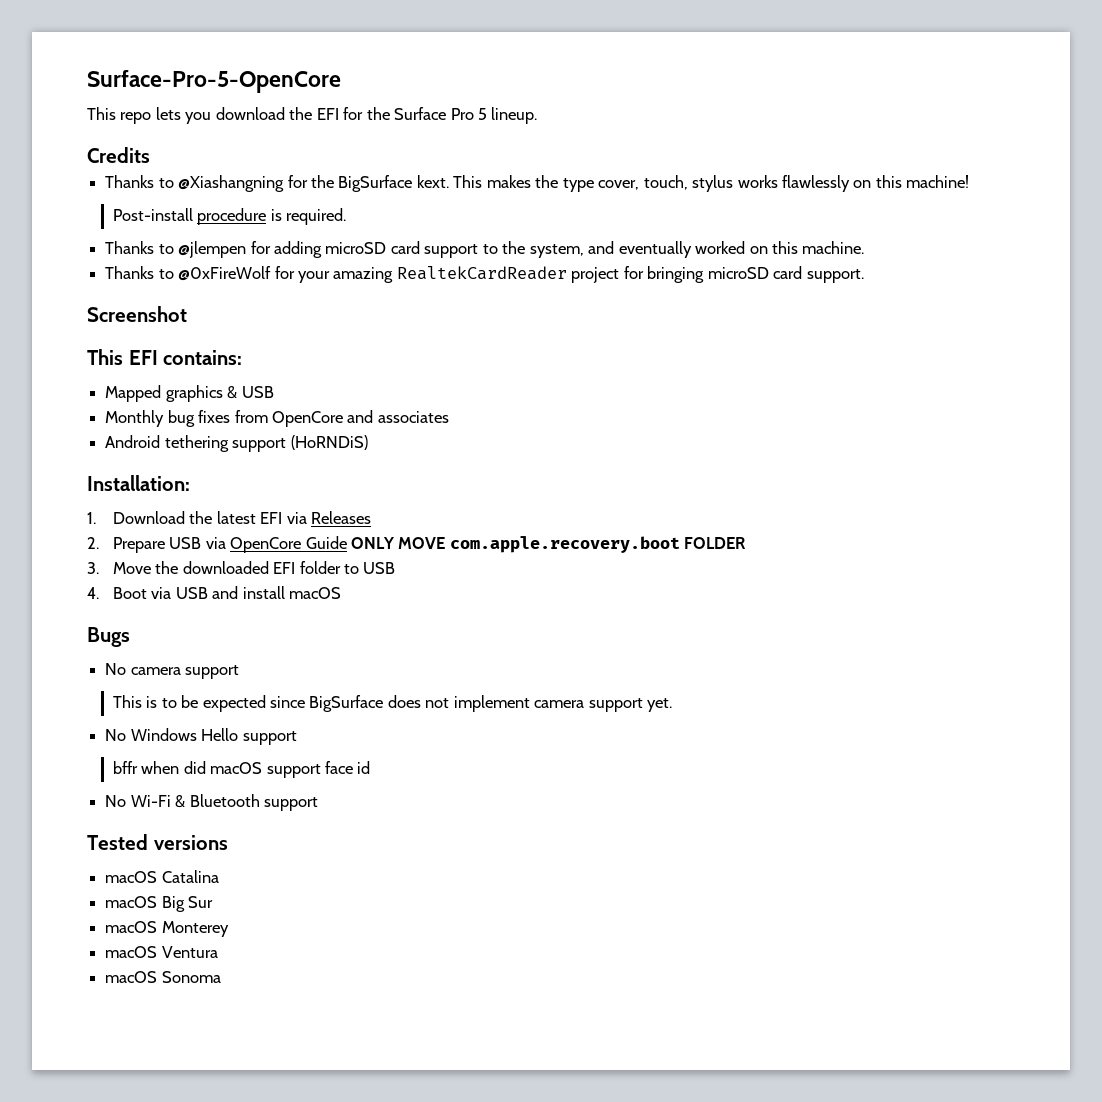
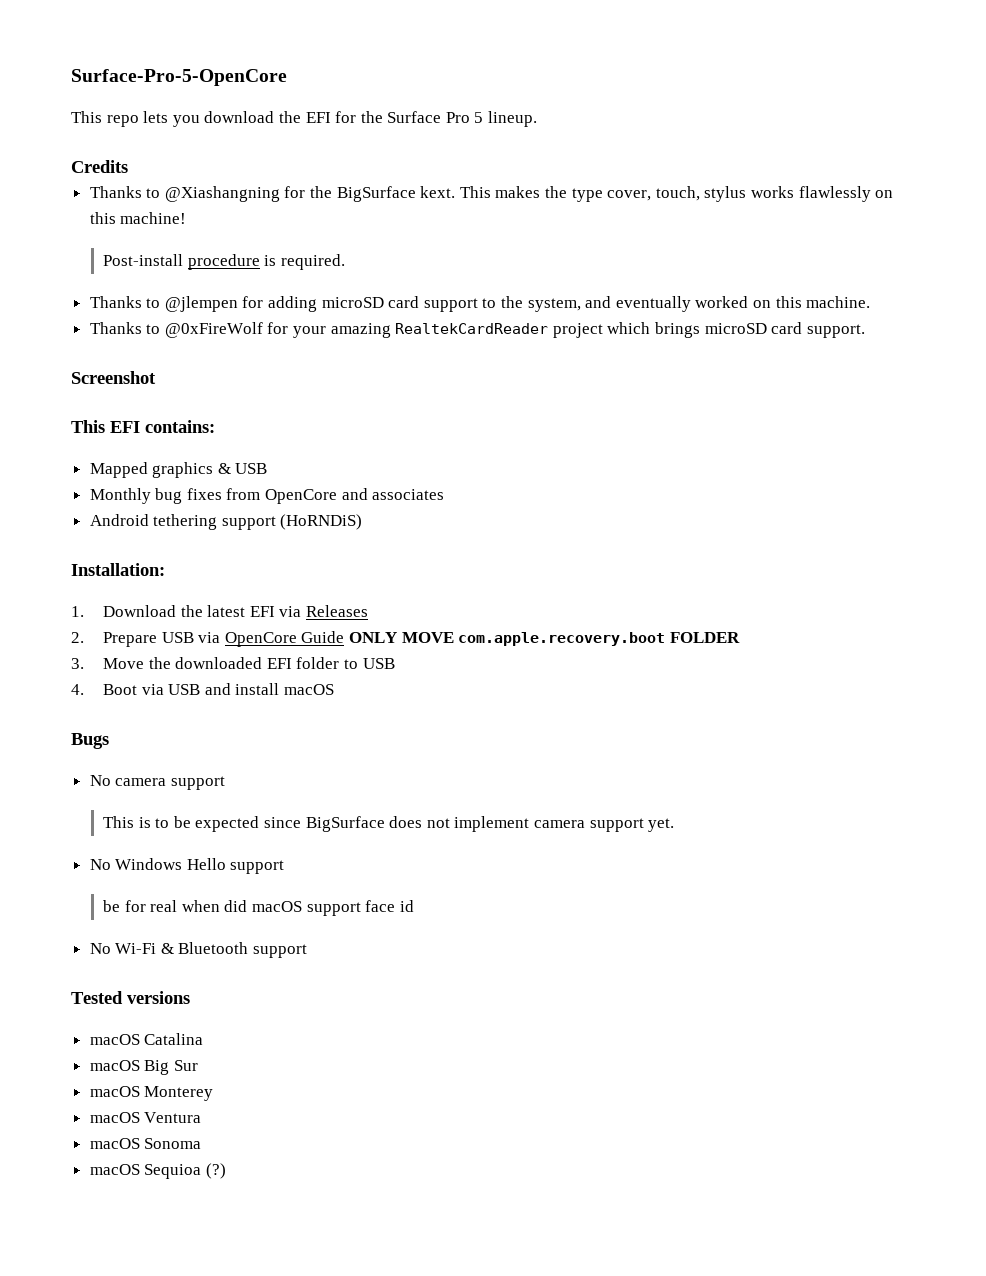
[623,266,705,283] for bringing -> [607,322,701,338] which brings
[112,761,138,774] bffr -> [103,900,178,912] be for real
(221, 977) none -> [89,1163,226,1179] // macOS Sequioa (?)

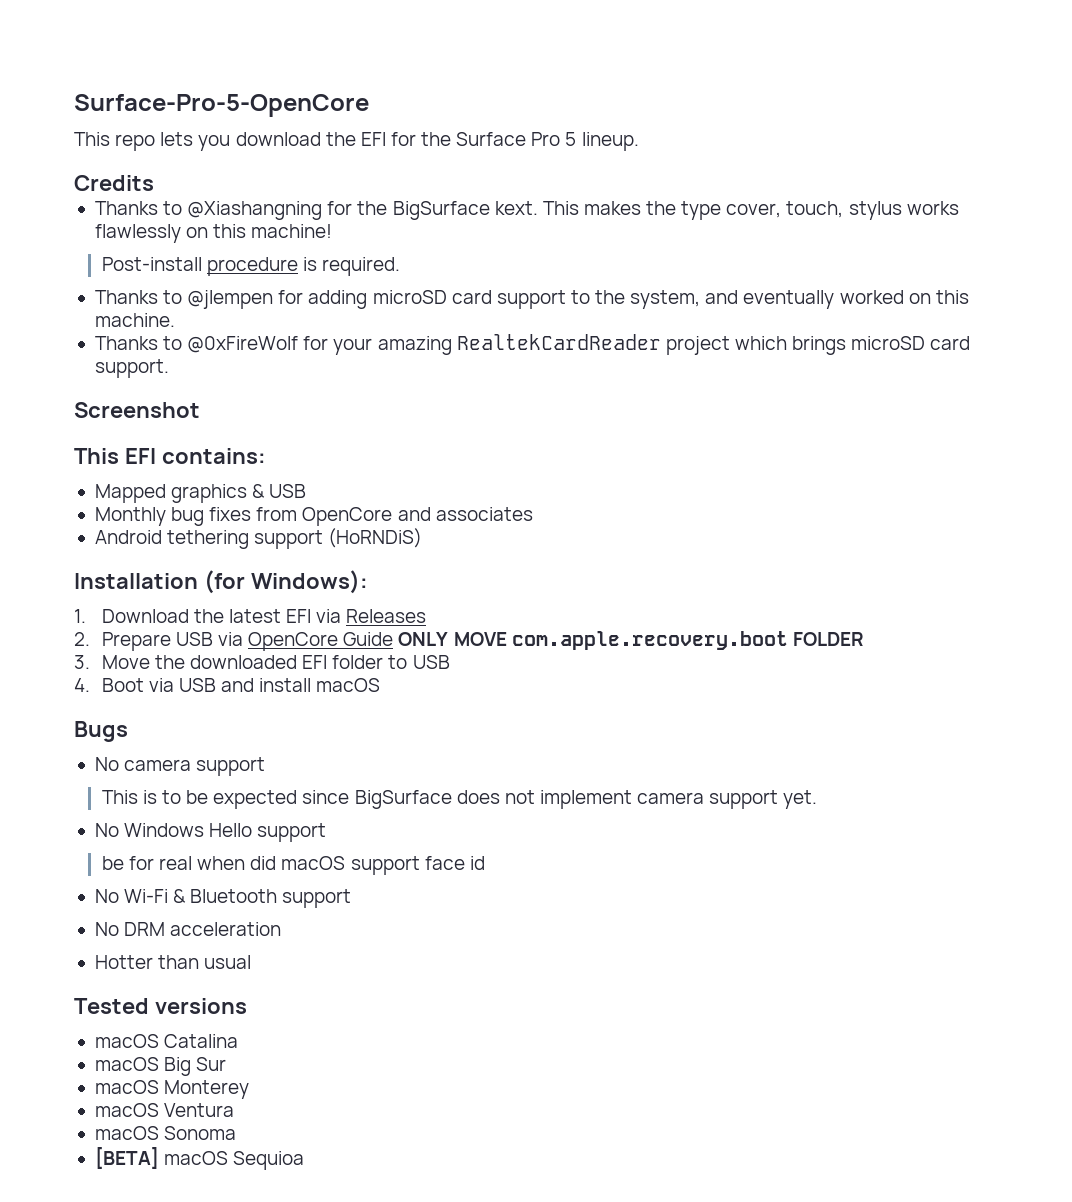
[71,563,165,576] Installation: -> [74,570,368,594] Installation (for Windows):
(308, 951) none -> [94,922,282,936] [94,955,252,969] // No DRM acceleration // Hotter than usual
(202, 1143) none -> [94,1147,159,1169] [BETA]
[205,1163,226,1179] (?) -> (305, 1160) none

